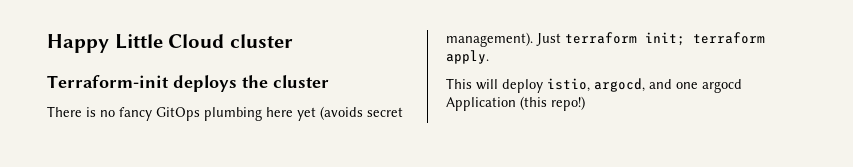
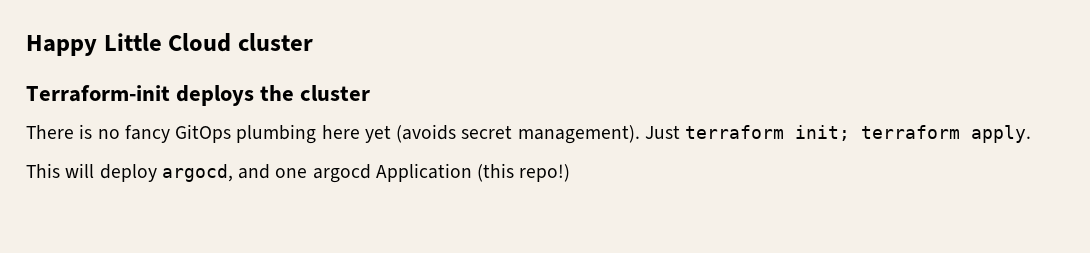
[547,78,590,92] istio, -> (157, 173) none

